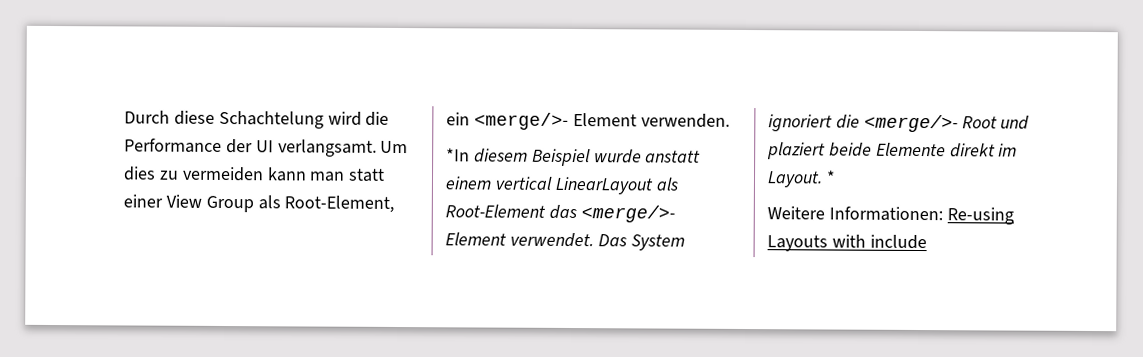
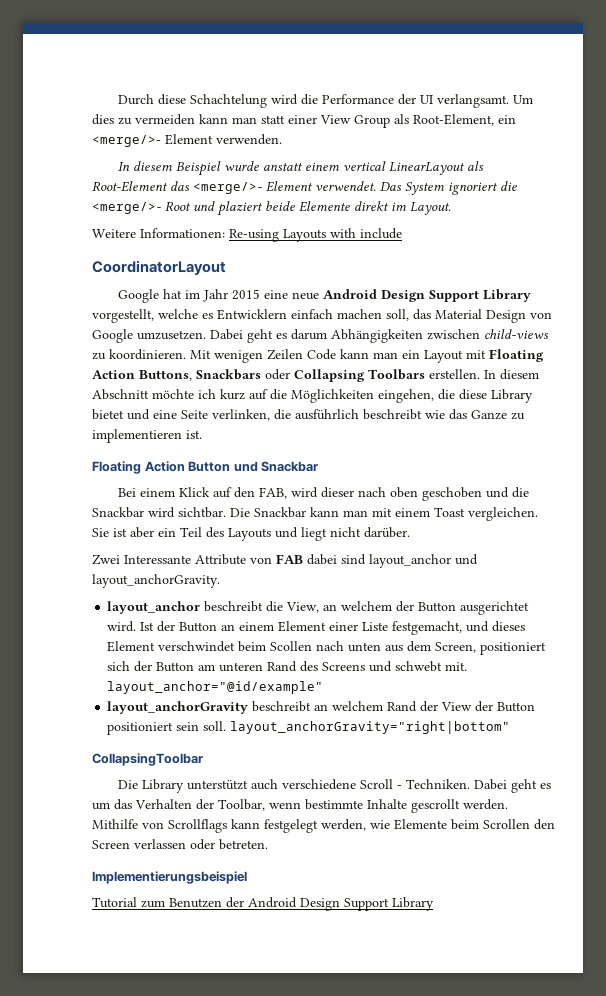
[446,148,470,162] *In -> [117,162,130,171] In
[825,170,836,184] * -> (451, 208) none
(927, 242) none -> [92,260,226,275] [117,289,531,303] [92,309,552,323] [92,329,549,343] [92,349,544,363] [92,369,539,382] [92,389,533,403] [92,409,525,421] [92,429,202,443] [92,461,319,474] [117,487,529,501] [92,507,538,521] [92,527,410,541] [92,554,478,568] [92,574,220,588] [107,601,530,615] [107,621,526,635] [107,641,547,655] [107,661,468,672] [107,681,324,694] [107,701,536,714] [107,721,511,735] [92,753,203,766] [117,779,551,793] [92,799,508,813] [92,819,555,833] [92,839,268,850] [92,871,247,884] [92,897,434,911] // CoordinatorLayout // Google hat im Jahr 2015 eine neue Android Design Support Library vorgestellt, welche es Entwicklern einfach machen soll, das Material Design von Google umzusetzen. Dabei geht es darum Abhängigkeiten zwischen child-views zu koordinieren. Mit wenigen Zeilen Code kann man ein Layout mit Floating Action Buttons, Snackbars oder Collapsing Toolbars erstellen. In diesem Abschnitt möchte ich kurz auf die Möglichkeiten eingehen, die diese Library bietet und eine Seite verlinken, die ausführlich beschreibt wie das Ganze zu implementieren ist. // Floating Action Button und Snackbar // Bei einem Klick auf den FAB, wird dieser nach oben geschoben und die Snackbar wird sichtbar. Die Snackbar kann man mit einem Toast vergleichen. Sie ist aber ein Teil des Layouts und liegt nicht darüber. // Zwei Interessante Attribute von FAB dabei sind layout_anchor und layout_anchorGravity. // layout_anchor beschreibt die View, an welchem der Button ausgerichtet wird. Ist der Button an einem Element einer Liste festgemacht, und dieses Element verschwindet beim Scollen nach unten aus dem Screen, positioniert sich der Button am unteren Rand des Screens und schwebt mit. layout_anchor="@id/example" // layout_anchorGravity beschreibt an welchem Rand der View der Button positioniert sein soll. layout_anchorGravity="right|bottom" // CollapsingToolbar // Die Library unterstützt auch verschiedene Scroll - Techniken. Dabei geht es um das Verhalten der Toolbar, wenn bestimmte Inhalte gescrollt werden. Mithilfe von Scrollflags kann festgelegt werden, wie Elemente beim Scrollen den Screen verlassen oder betreten. // Implementierungsbeispiel // Tutorial zum Benutzen der Android Design Support Library

